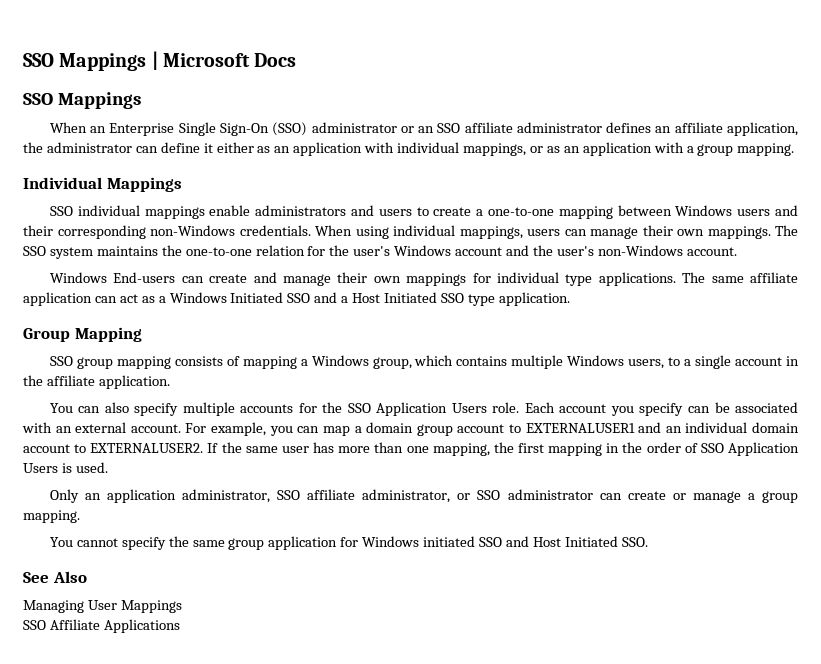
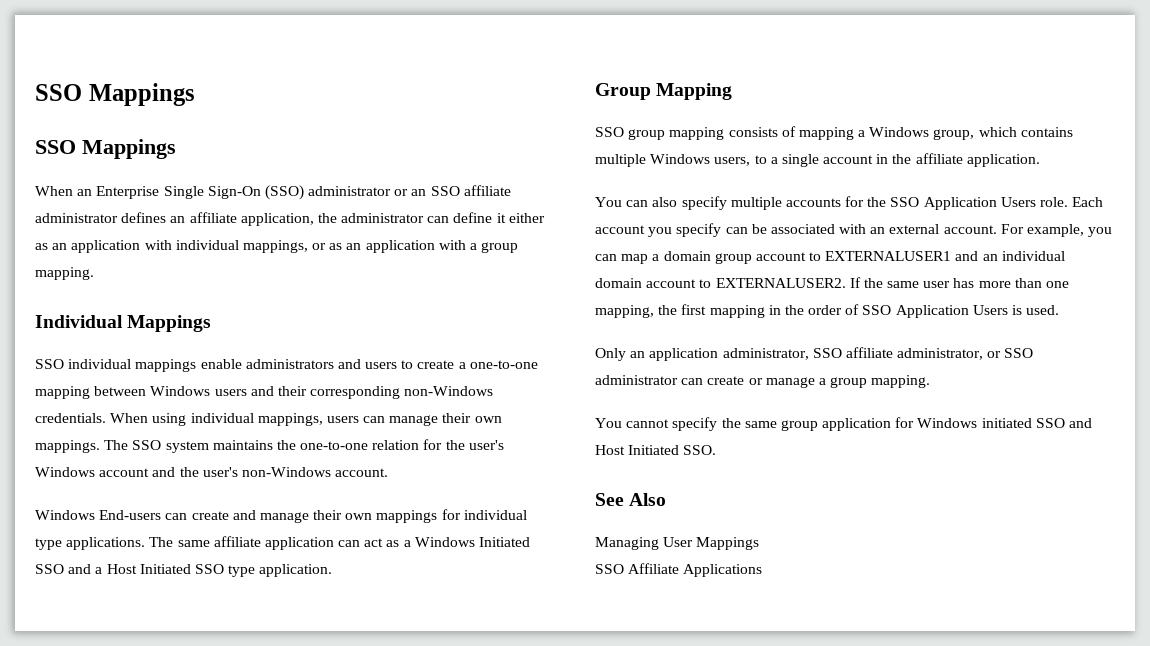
[23,51,297,71] SSO Mappings | Microsoft Docs -> [35,83,195,106] SSO Mappings

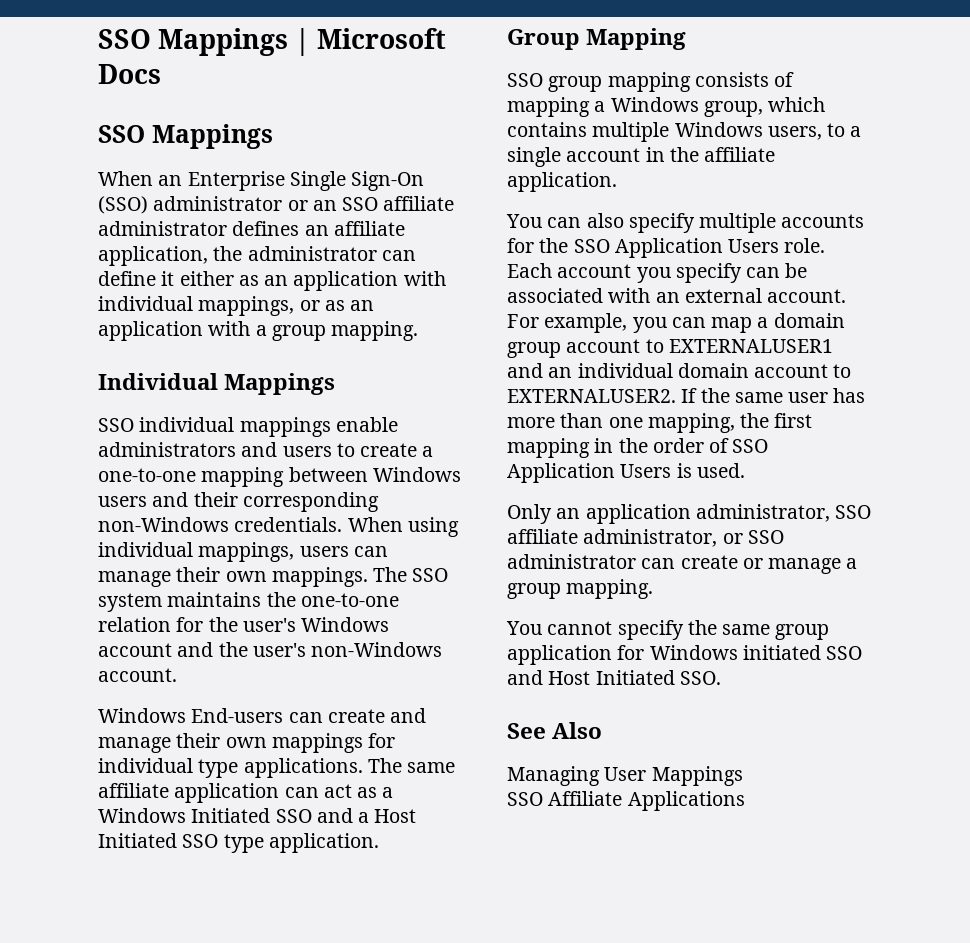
[35,83,195,106] SSO Mappings -> [98,28,447,56] [98,64,161,84] SSO Mappings | Microsoft Docs

